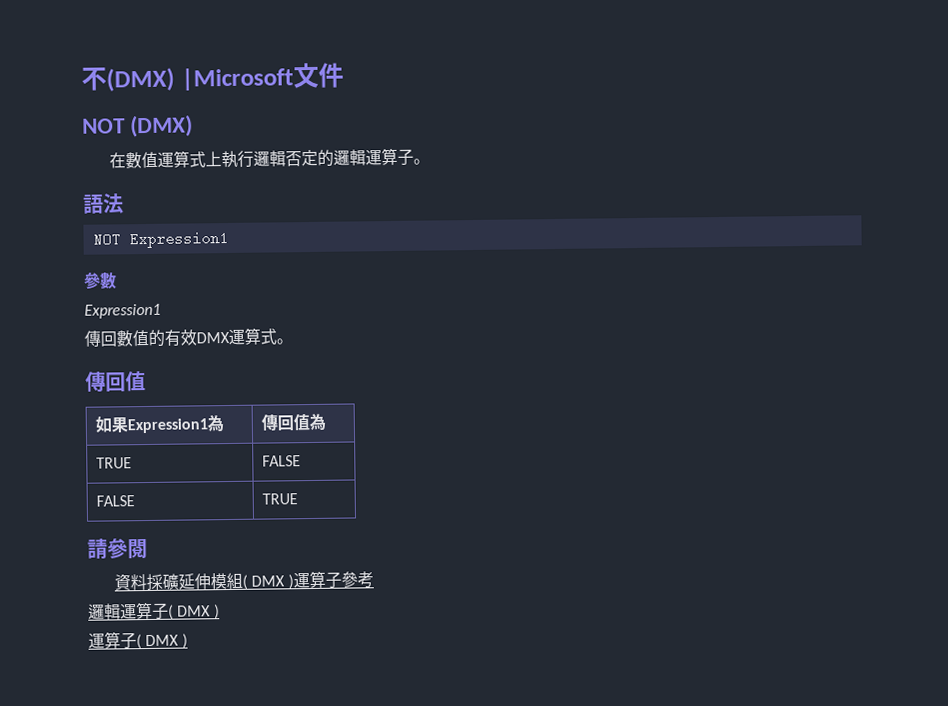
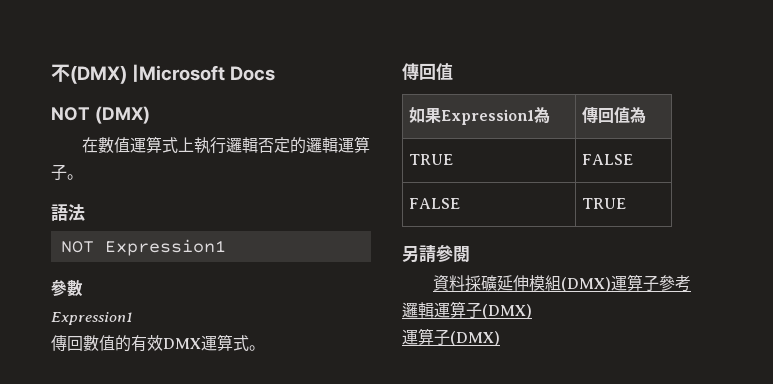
[292,62,344,89] 文件 -> [230,66,276,81] Docs
(299, 499) none -> [402,246,419,262] 另
[242,574,294,590] ( DMX ) -> [560,277,611,292] (DMX)
[168,604,220,620] [88,631,188,650] ( DMX ) // 運算子( DMX ) -> [482,304,532,319] [402,328,500,346] (DMX) // 運算子(DMX)

